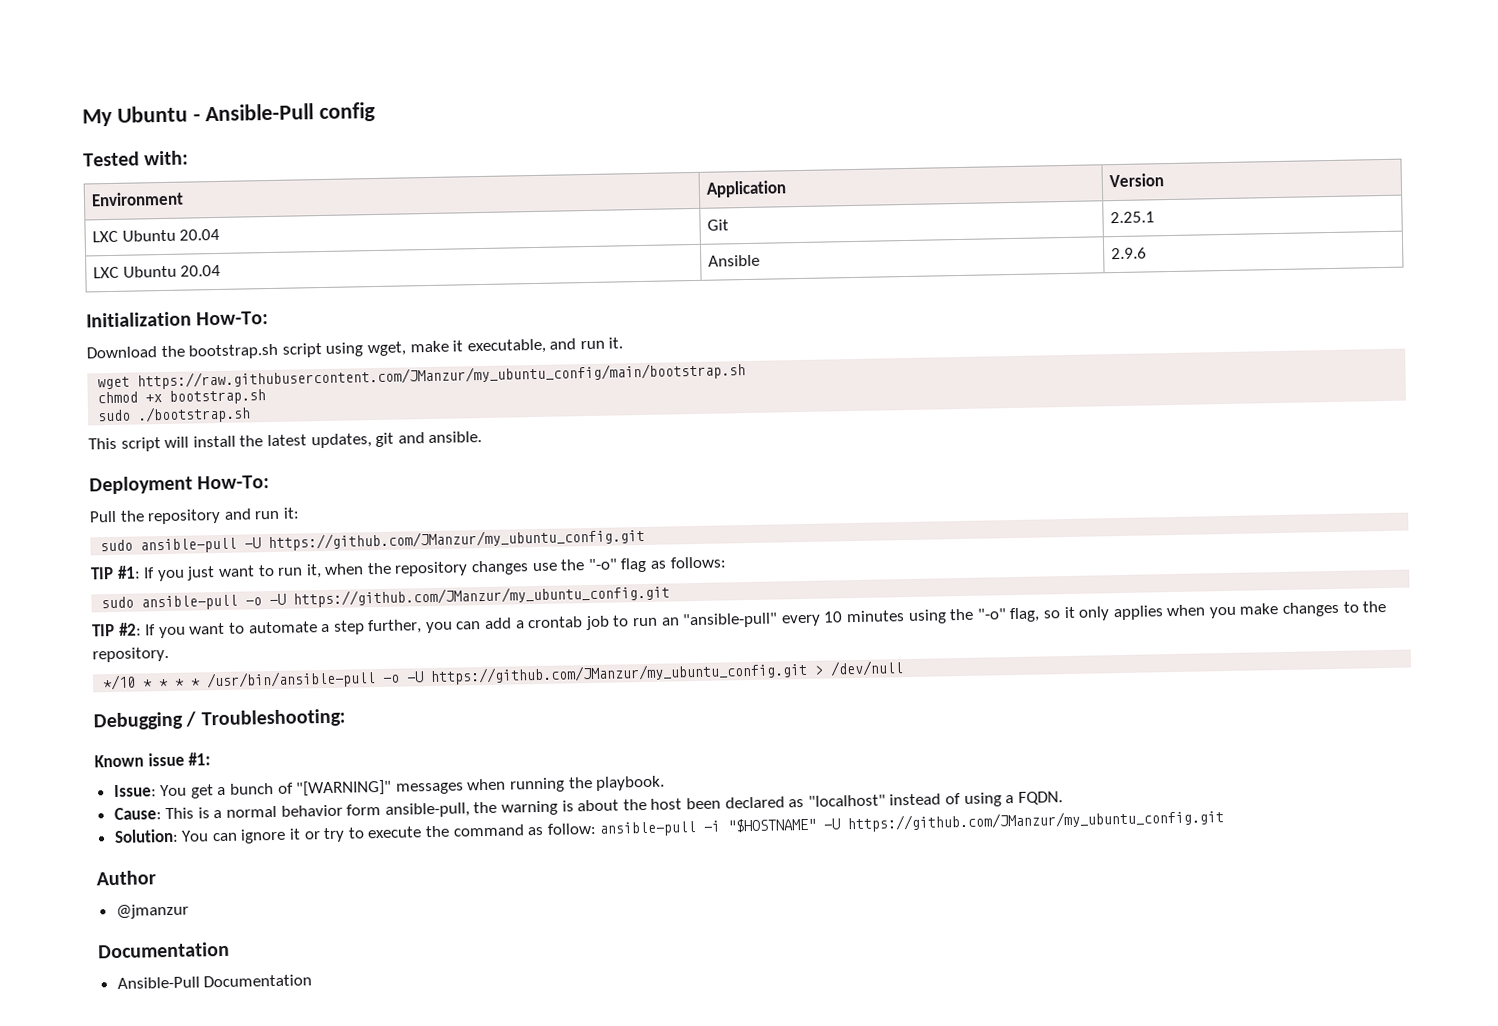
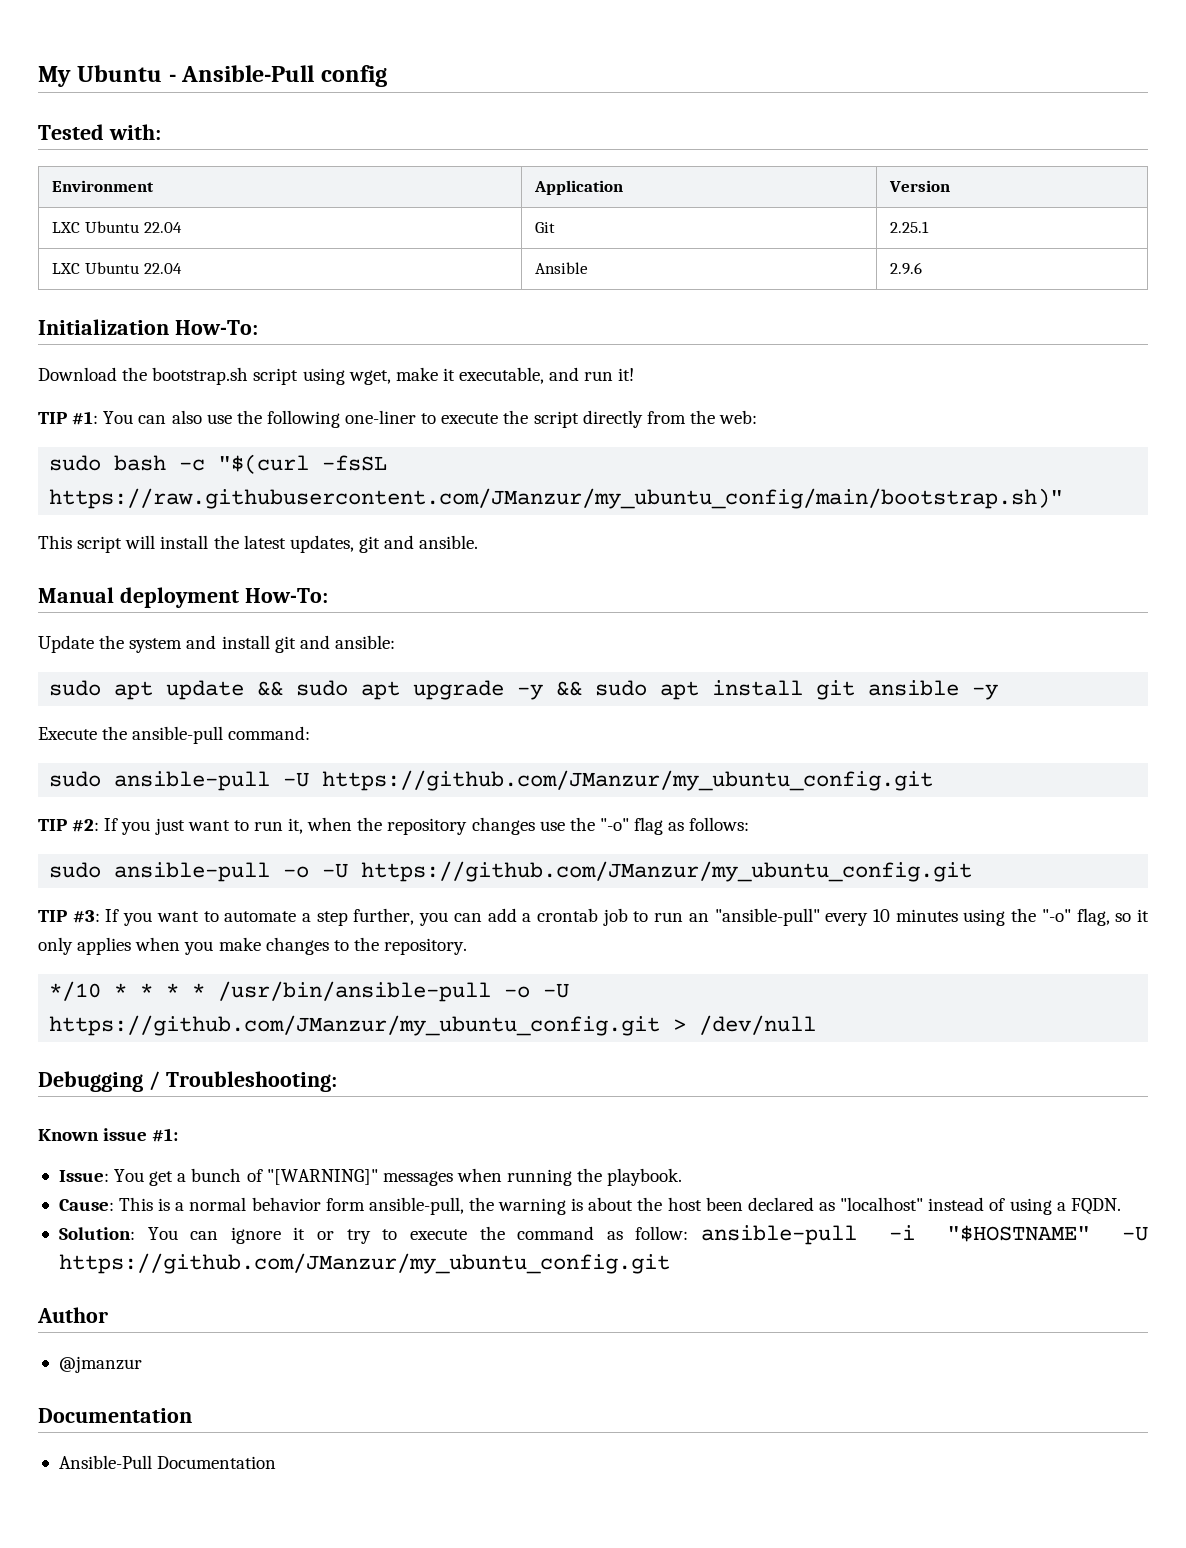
[179,228,221,241] 20.04 -> [143,222,182,233] 22.04
[180,264,222,277] 20.04 -> [143,263,182,274] 22.04
[608,337,624,349] [97,362,747,390] [97,389,267,405] [97,405,252,424] it. // wget https://raw.githubusercontent.com/JManzur/my_ubuntu_config/main/bootstrap.sh // chmod +x bootstrap.sh // sudo ./bootstrap.sh -> [618,368,635,381] [38,410,758,428] [49,454,388,474] [49,488,1064,509] it! // TIP #1: You can also use the following one-liner to execute the script directly from the web: // sudo bash -c "$(curl -fsSL https://raw.githubusercontent.com/JManzur/my_ubuntu_config/main/bootstrap.sh)"
[89,475,271,495] [89,507,300,525] Deployment How-To: // Pull the repository and run it: -> [38,587,328,608] [38,635,395,653] [49,680,999,700] [38,726,311,744] Manual deployment How-To: // Update the system and install git and ansible: // sudo apt update && sudo apt upgrade -y && sudo apt install git ansible -y // Execute the ansible-pull command:
[116,565,141,579] #1: -> [72,819,100,832] #2:
[117,622,142,636] #2: -> [72,910,100,923] #3:

